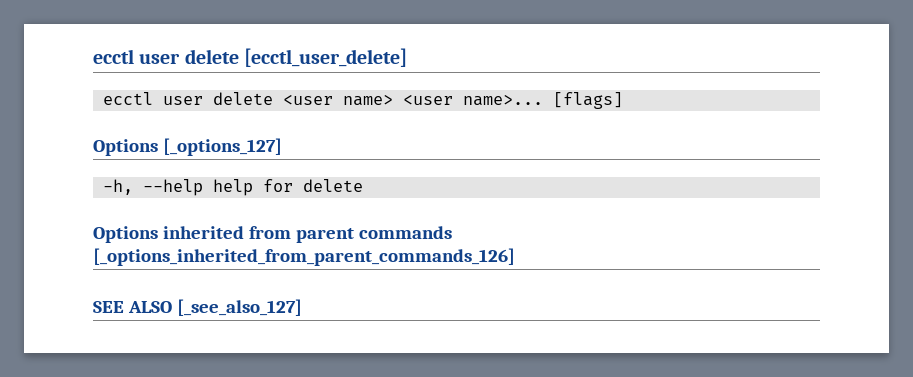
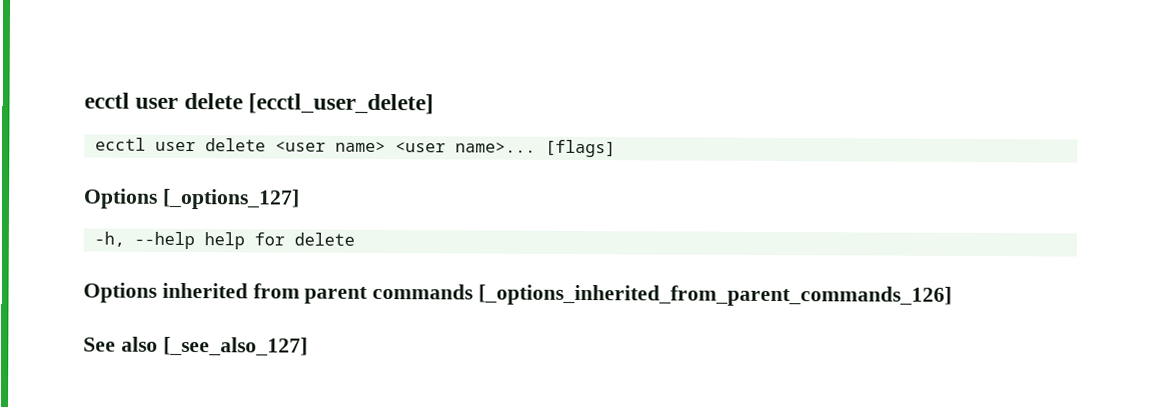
[93,301,172,313] SEE ALSO -> [83,336,158,352] See also

